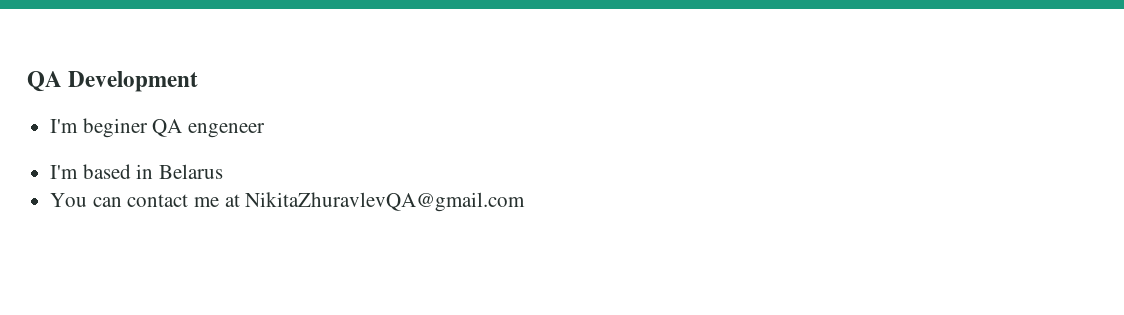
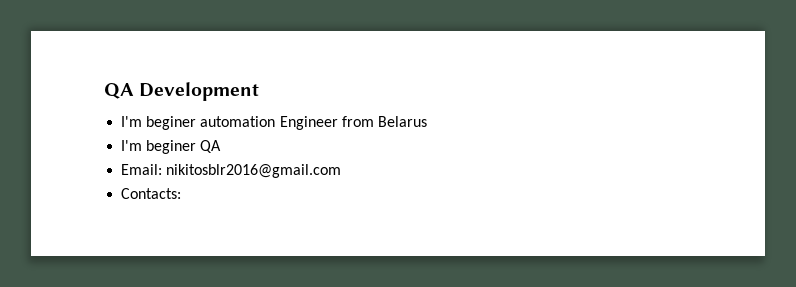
[152,119,266,138] [50,164,224,179] [50,192,526,212] QA engeneer // I'm based in Belarus // You can contact me at NikitaZhuravlevQA@gmail.com -> [200,116,427,130] [121,140,222,154] [121,164,342,178] [121,188,182,199] automation Engineer from Belarus // I'm beginer QA // Email: nikitosblr2016@gmail.com // Contacts:

